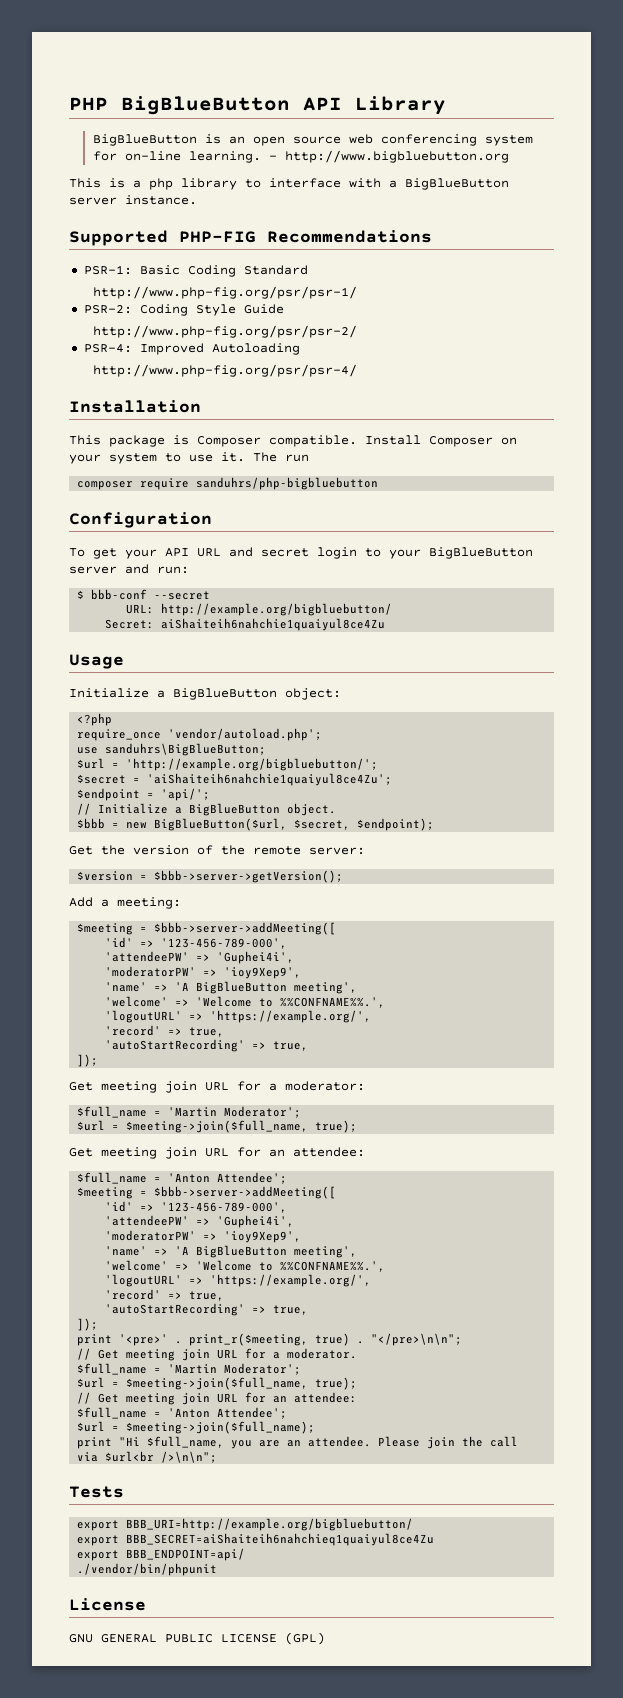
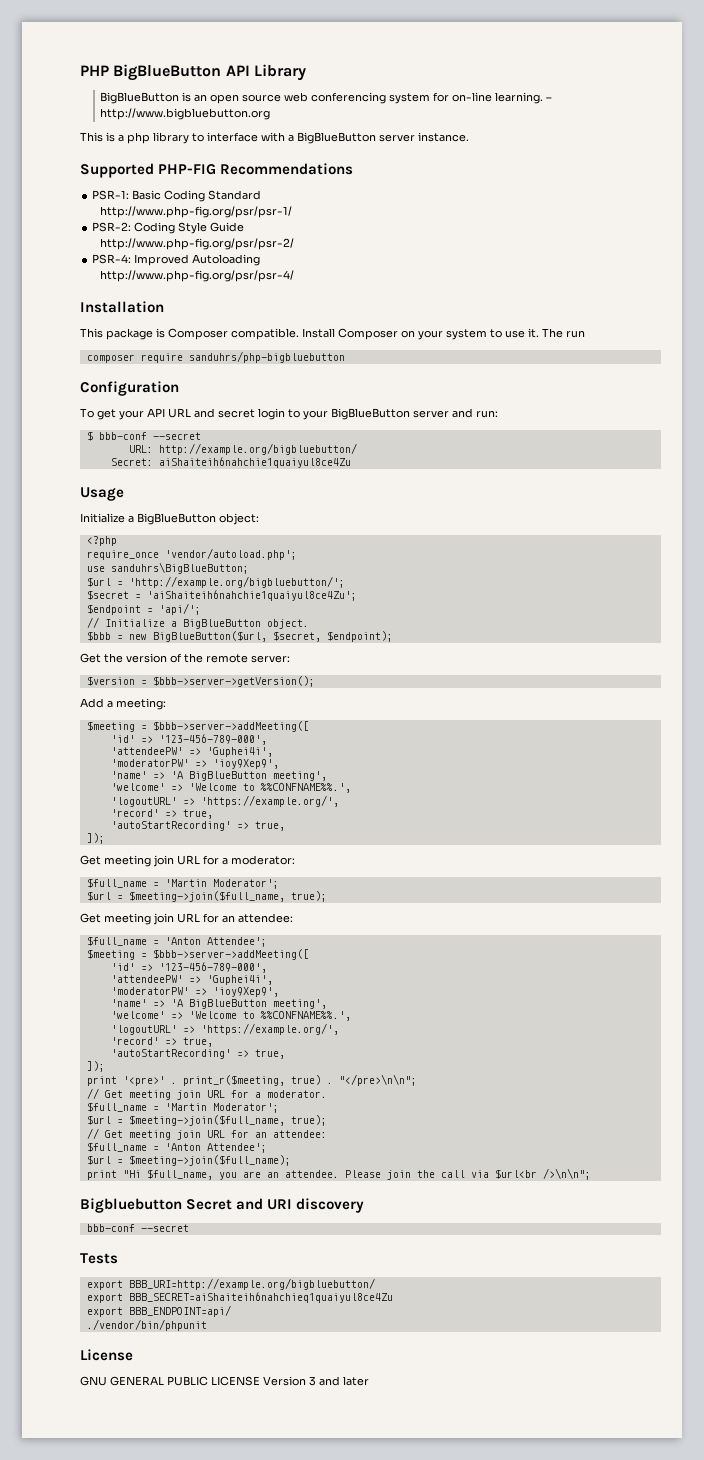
(218, 1457) none -> [80,1198,365,1213] [86,1224,189,1232] // Bigbluebutton Secret and URI discovery // bbb-conf --secret
[285,1632,325,1645] (GPL) -> [263,1376,369,1386] Version 3 and later

